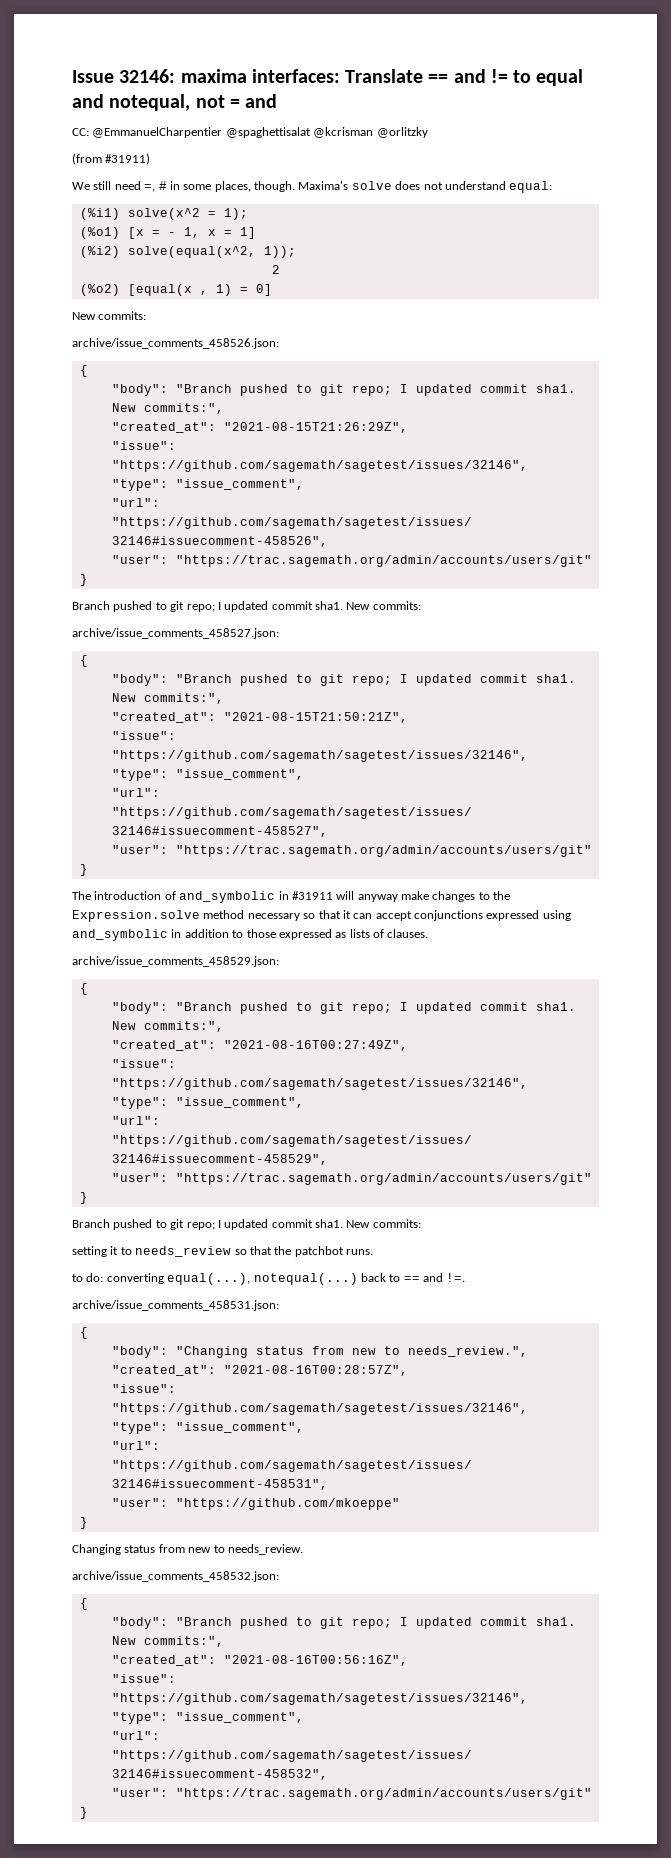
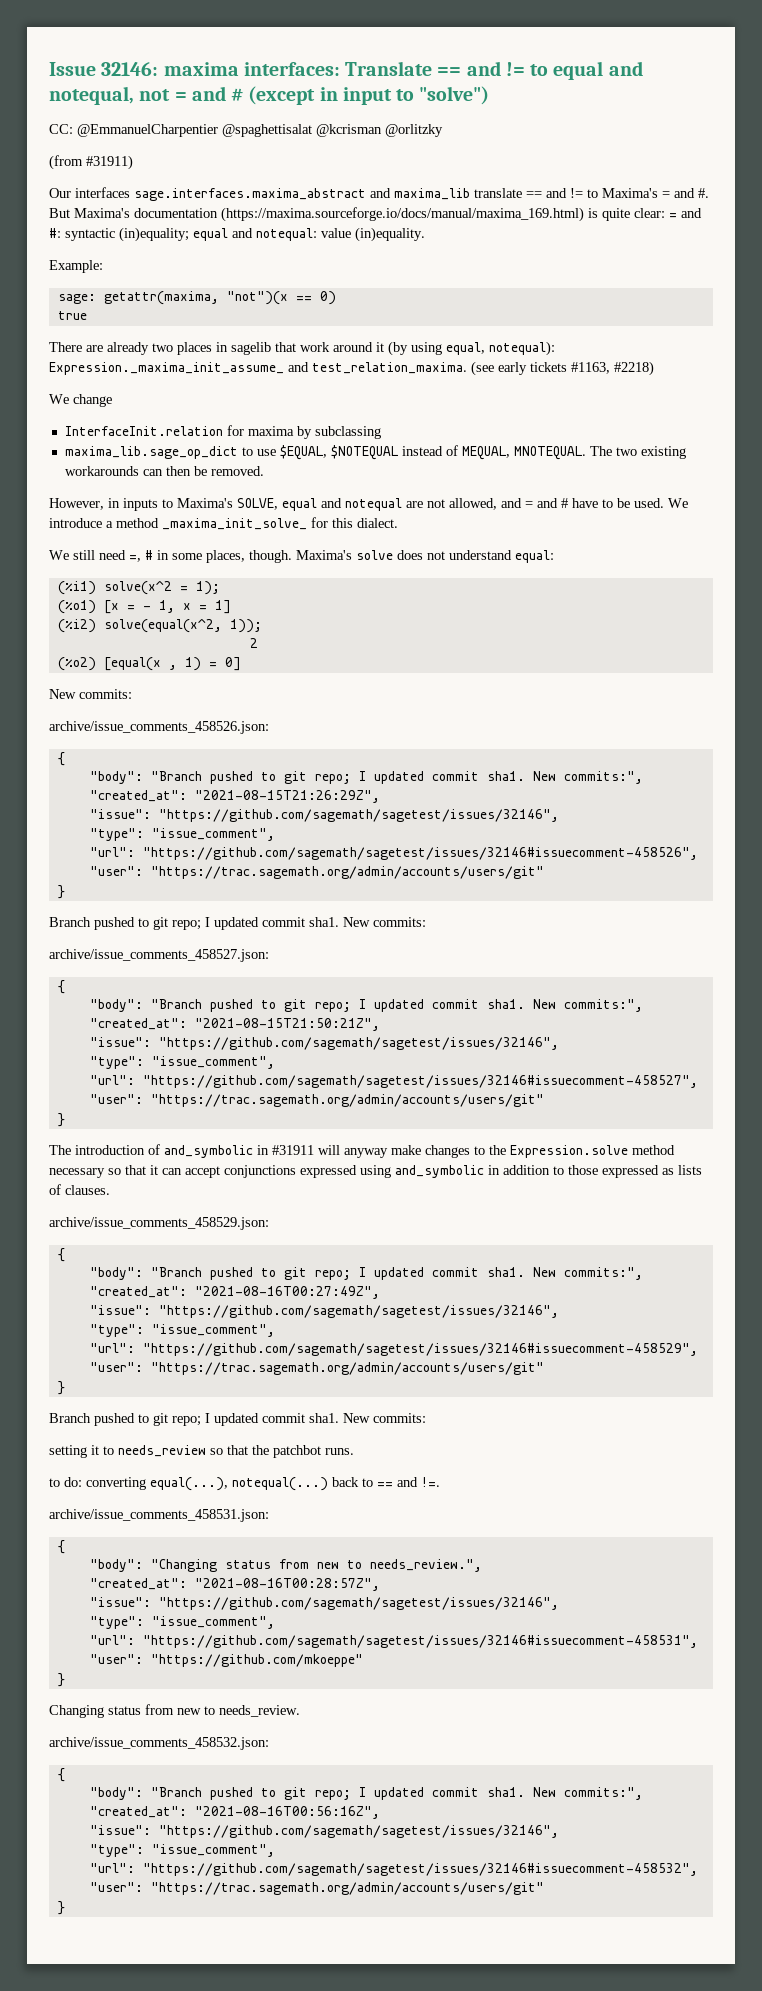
(278, 101) none -> [231,86,490,105] # (except in input to "solve")
(151, 159) none -> [49,187,709,201] [49,207,702,222] [49,227,425,242] [49,260,103,273] [57,291,336,305] [57,311,87,320] [49,341,555,356] [49,361,654,376] [49,394,112,407] [64,425,381,439] [64,445,686,460] [64,466,264,476] [49,498,688,511] [49,517,398,530] // Our interfaces sage.interfaces.maxima_abstract and maxima_lib translate == and != to Maxima's = and #. But Maxima's documentation (https://maxima.sourceforge.io/docs/manual/maxima_169.html) is quite clear: = and #: syntactic (in)equality; equal and notequal: value (in)equality. // Example: // sage: getattr(maxima, "not")(x == 0) // true // There are already two places in sagelib that work around it (by using equal, notequal): Expression._maxima_init_assume_ and test_relation_maxima. (see early tickets #1163, #2218) // We change // InterfaceInit.relation for maxima by subclassing // maxima_lib.sage_op_dict to use $EQUAL, $NOTEQUAL instead of MEQUAL, MNOTEQUAL. The two existing workarounds can then be removed. // However, in inputs to Maxima's SOLVE, equal and notequal are not allowed, and = and # have to be used. We introduce a method _maxima_init_solve_ for this dialect.

